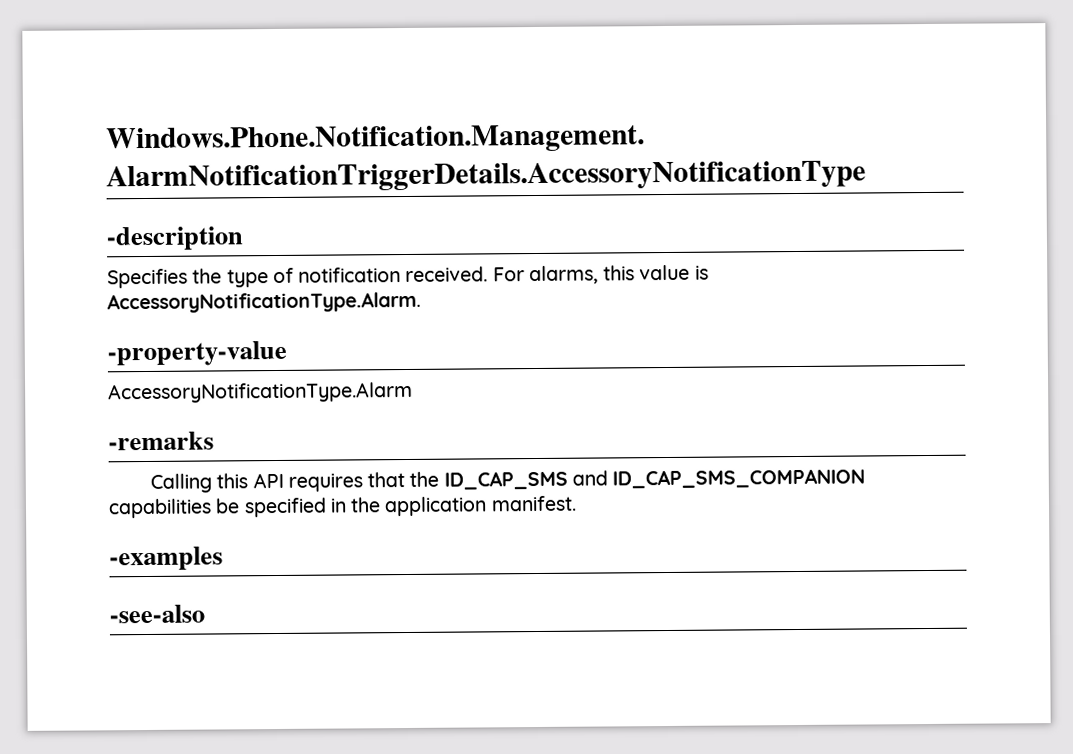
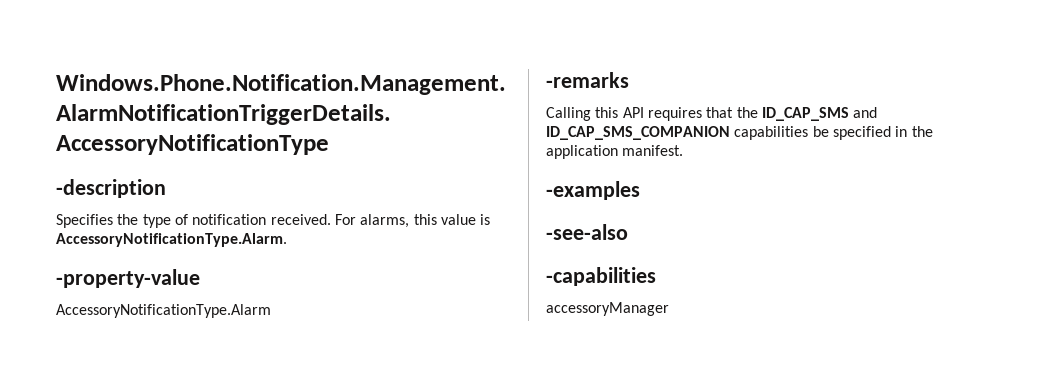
(205, 614) none -> [546,267,656,286] [546,302,669,316] // -capabilities // accessoryManager

